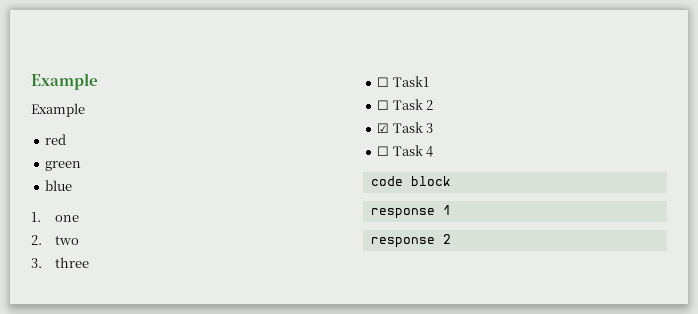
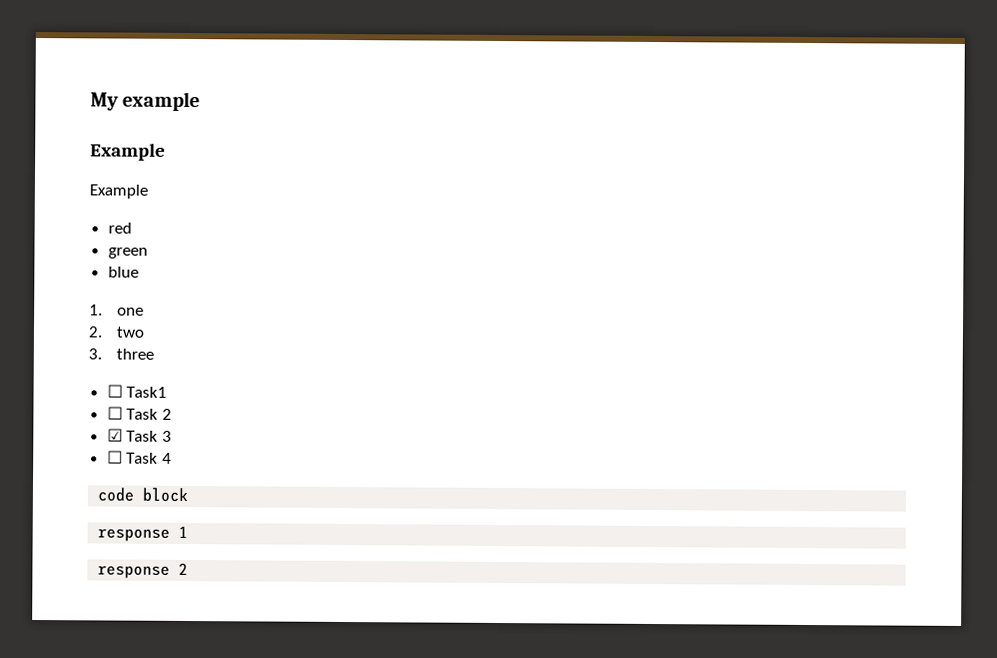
(31, 81) none -> [90,91,201,112] My example //

